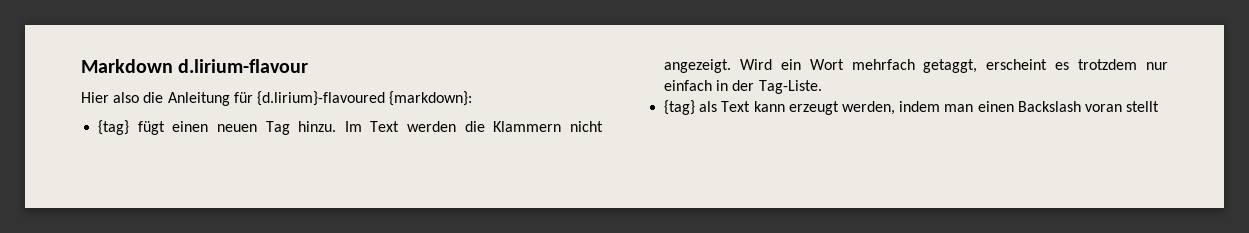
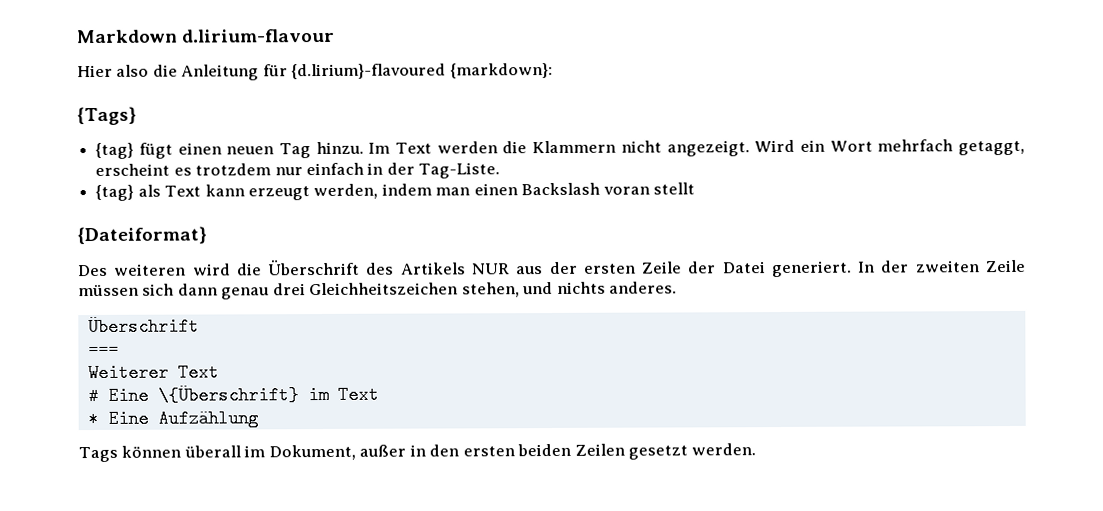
(473, 98) none -> [77,106,137,126] // {Tags}
(1160, 106) none -> [77,226,207,245] [78,259,1027,278] [78,281,678,300] [87,316,199,337] [87,340,119,360] [87,363,219,383] [87,385,379,406] [87,409,259,429] [78,443,757,463] // {Dateiformat} // Des weiteren wird die Überschrift des Artikels NUR aus der ersten Zeile der Datei generiert. In der zweiten Zeile müssen sich dann genau drei Gleichheitszeichen stehen, und nichts anderes. // Überschrift // === // Weiterer Text // # Eine \{Überschrift} im Text // * Eine Aufzählung // Tags können überall im Dokument, außer in den ersten beiden Zeilen gesetzt werden.

